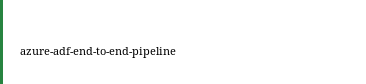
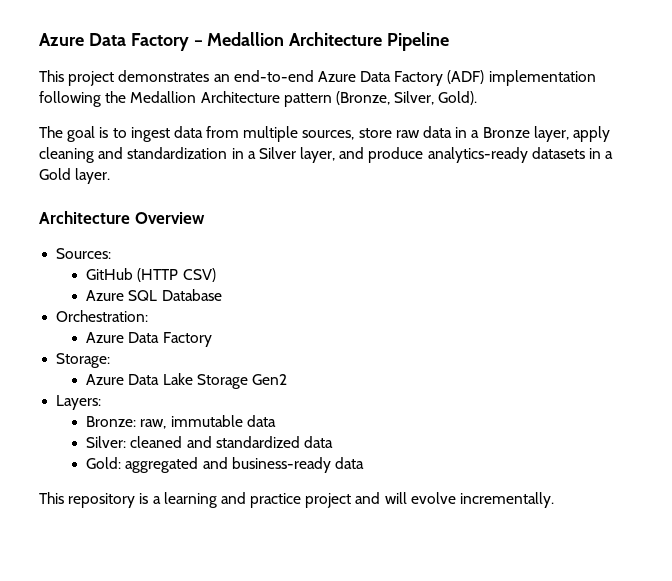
[20,47,176,58] azure-adf-end-to-end-pipeline -> [39,32,450,51] [39,70,596,86] [39,91,478,107] [39,126,610,142] [39,147,614,163] [39,168,111,184] [39,211,205,224] [56,248,112,259] [86,268,216,282] [86,289,222,301] [56,310,149,322] [86,332,212,347] [56,353,111,368] [86,373,287,389] [56,395,102,410] [86,415,276,429] [86,436,333,448] [86,457,364,473] [39,492,555,508] Azure Data Factory – Medallion Architecture Pipeline // This project demonstrates an end-to-end Azure Data Factory (ADF) implementation following the Medallion Architecture pattern (Bronze, Silver, Gold). // The goal is to ingest data from multiple sources, store raw data in a Bronze layer, apply cleaning and standardization in a Silver layer, and produce analytics-ready datasets in a Gold layer. // Architecture Overview // Sources: // GitHub (HTTP CSV) // Azure SQL Database // Orchestration: // Azure Data Factory // Storage: // Azure Data Lake Storage Gen2 // Layers: // Bronze: raw, immutable data // Silver: cleaned and standardized data // Gold: aggregated and business-ready data // This repository is a learning and practice project and will evolve incrementally.

